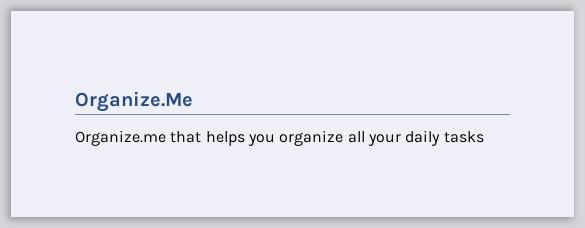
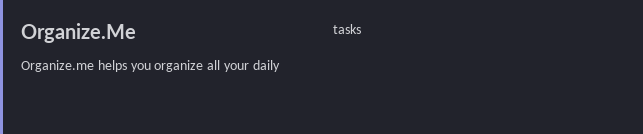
[170,131,202,143] that -> (94, 66) none

